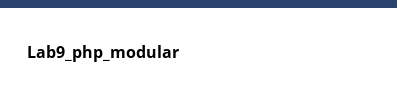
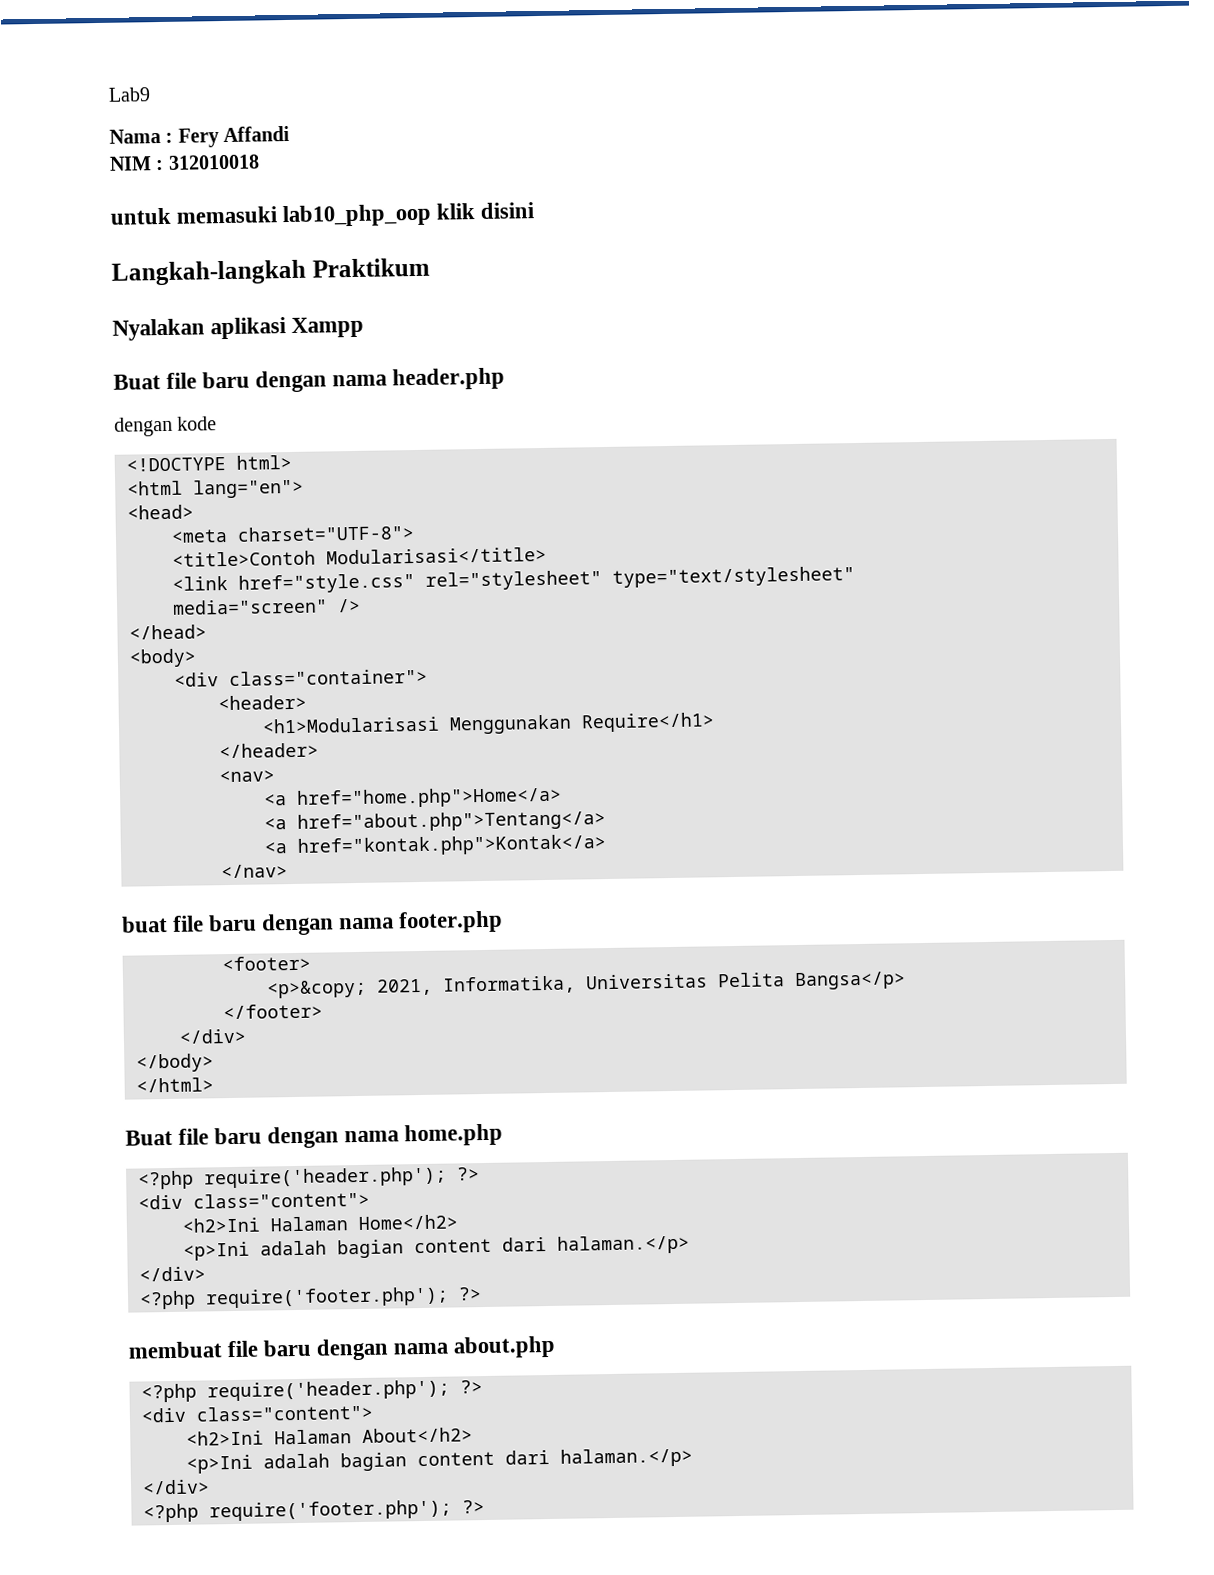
[27,45,179,62] Lab9_php_modular -> [108,87,151,102] [109,125,291,148] [109,154,260,171] [110,202,535,228] [111,257,430,286] [112,316,365,341] [113,367,506,393] [114,416,218,437] [126,454,292,472] [127,478,304,499] [127,504,194,520] [171,525,415,543] [172,546,547,567] [172,566,855,594] [172,598,361,615] [129,624,207,640] [129,648,197,668] [174,668,428,687] [218,694,307,711] [262,712,715,735] [219,742,319,759] [219,770,275,783] [264,786,562,809] [264,810,606,833] [264,834,607,857] [221,864,288,879] [121,910,504,936] [222,955,311,972] [267,971,906,999] [223,1003,323,1020] [179,1028,247,1044] [136,1053,214,1073] [136,1077,214,1093] [125,1123,504,1149] [138,1166,480,1190] [138,1191,370,1210] [182,1214,458,1233] [183,1234,690,1261] [139,1266,206,1282] [139,1286,482,1310] [128,1335,557,1361] [141,1379,483,1403] [141,1404,373,1423] [186,1427,473,1446] [186,1447,693,1474] [142,1479,210,1495] [143,1499,485,1523] Lab9 // Nama : Fery Affandi // NIM : 312010018 // untuk memasuki lab10_php_oop klik disini // Langkah-langkah Praktikum // Nyalakan aplikasi Xampp // Buat file baru dengan nama header.php // dengan kode // <!DOCTYPE html> // <html lang="en"> // <head> // <meta charset="UTF-8"> // <title>Contoh Modularisasi</title> // <link href="style.css" rel="stylesheet" type="text/stylesheet" // media="screen" /> // </head> // <body> // <div class="container"> // <header> // <h1>Modularisasi Menggunakan Require</h1> // </header> // <nav> // <a href="home.php">Home</a> // <a href="about.php">Tentang</a> // <a href="kontak.php">Kontak</a> // </nav> // buat file baru dengan nama footer.php // <footer> // <p>&copy; 2021, Informatika, Universitas Pelita Bangsa</p> // </footer> // </div> // </body> // </html> // Buat file baru dengan nama home.php // <?php require('header.php'); ?> // <div class="content"> // <h2>Ini Halaman Home</h2> // <p>Ini adalah bagian content dari halaman.</p> // </div> // <?php require('footer.php'); ?> // membuat file baru dengan nama about.php // <?php require('header.php'); ?> // <div class="content"> // <h2>Ini Halaman About</h2> // <p>Ini adalah bagian content dari halaman.</p> // </div> // <?php require('footer.php'); ?>

